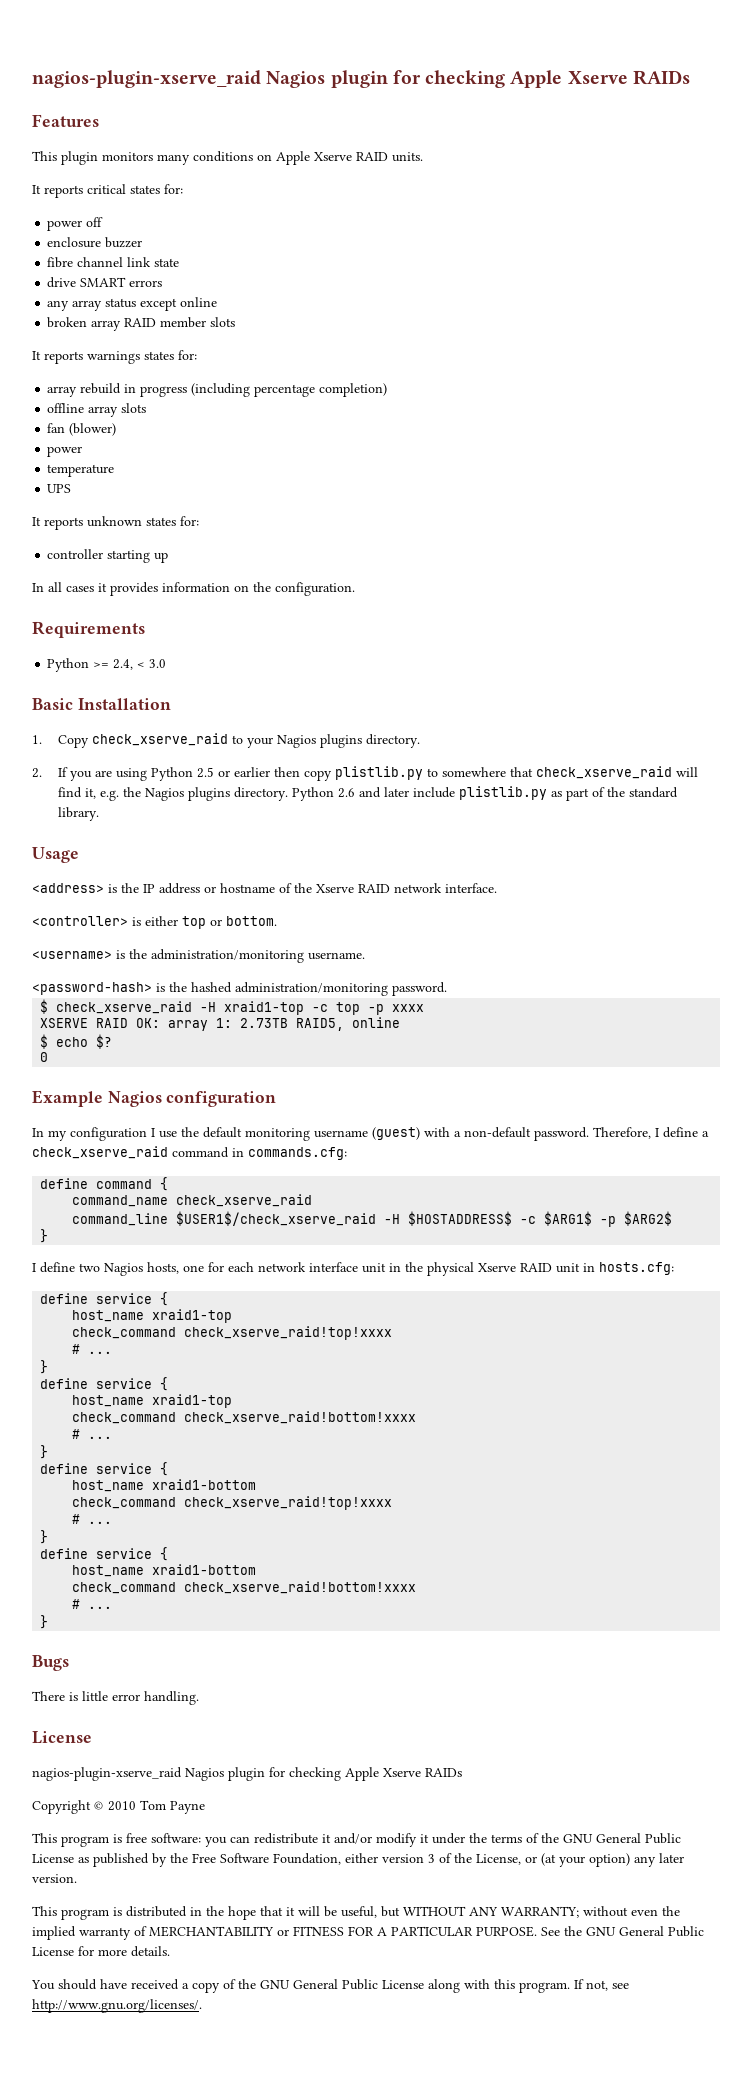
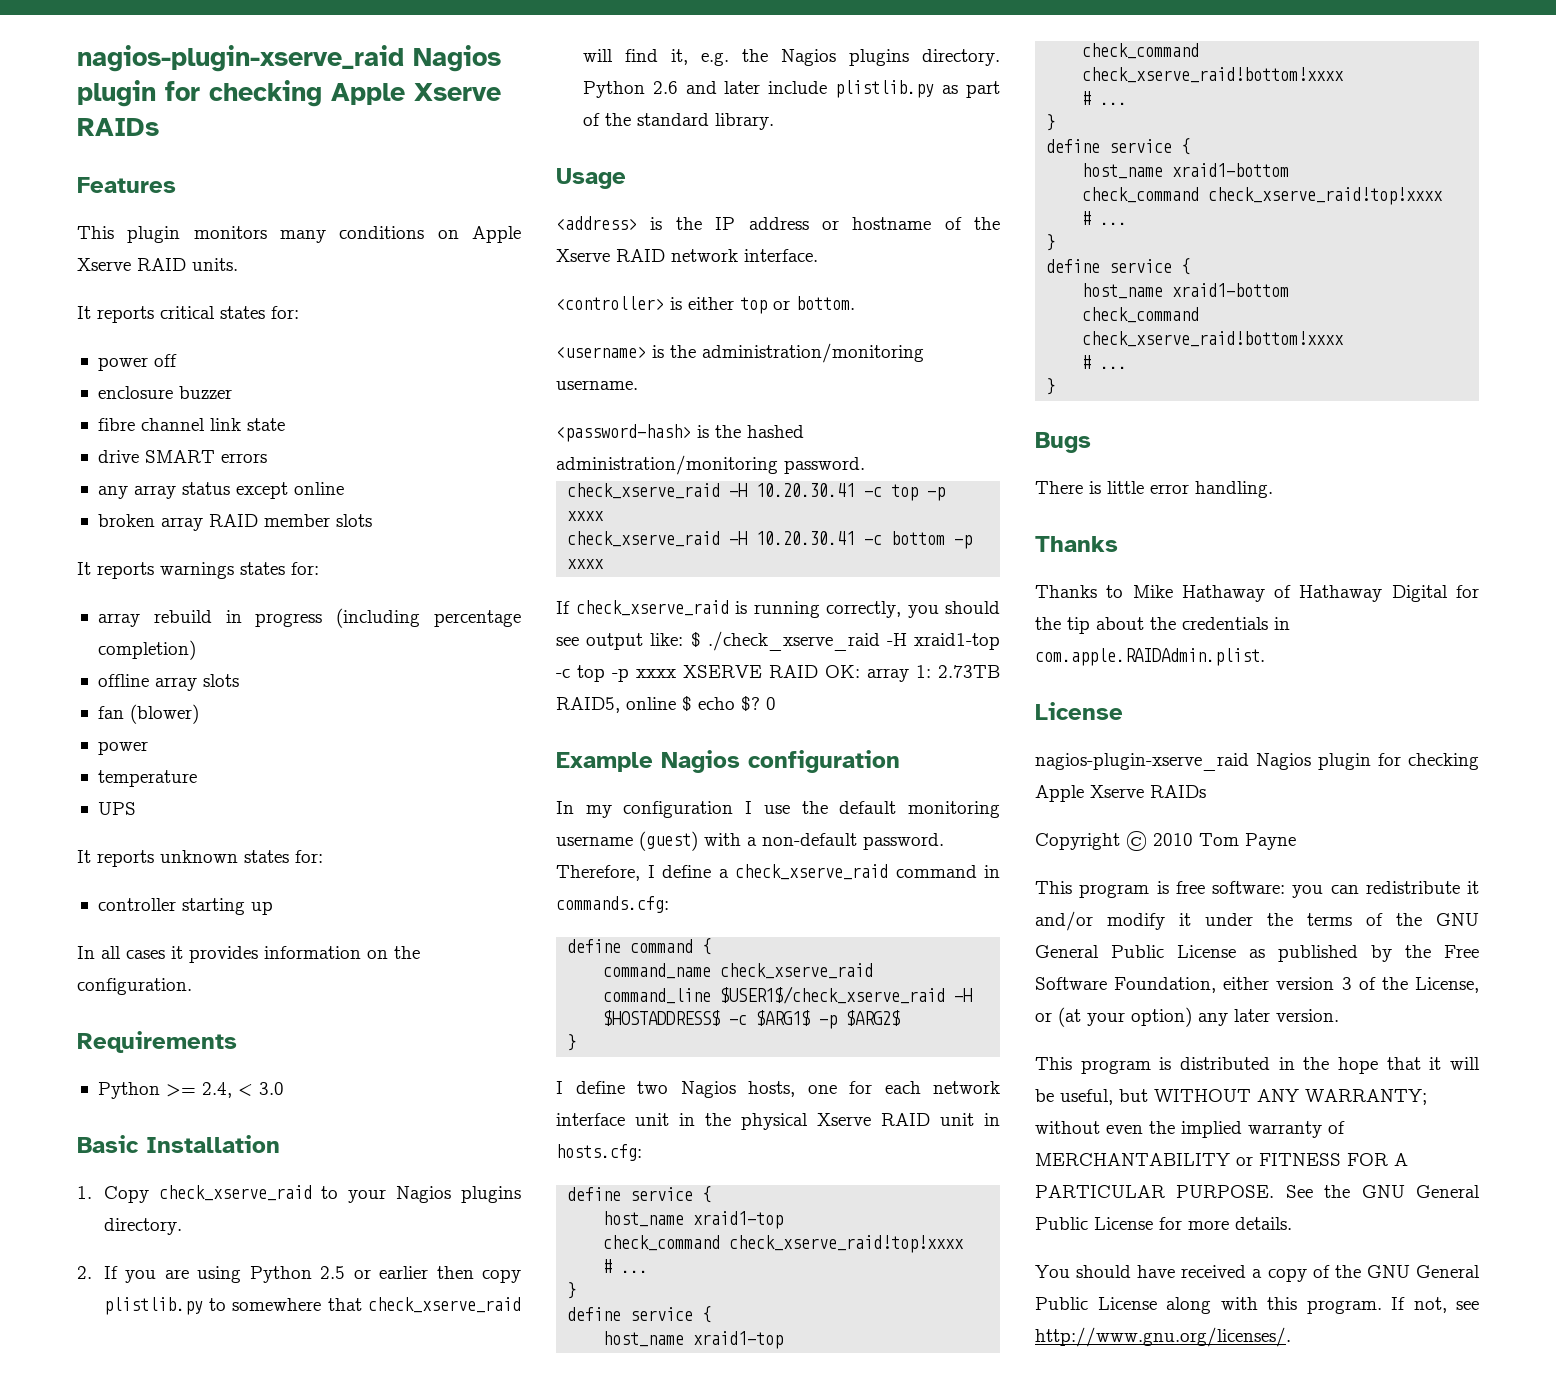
[40,999,193,1014] $ check_xserve_raid -> [567,483,946,501] [567,511,605,521] [567,531,973,549] [567,559,605,569] [556,600,1000,618] [556,631,880,651] check_xserve_raid -H 10.20.30.41 -c top -p xxxx // check_xserve_raid -H 10.20.30.41 -c bottom -p xxxx // If check_xserve_raid is running correctly, you should see output like: $ ./check_xserve_raid
(425, 1008) // -> (676, 673) none
(401, 1022) // -> (676, 703) none
(113, 1041) // -> (760, 704) none
(199, 1698) none -> [1035,536,1118,552] [1035,585,1479,602] [1035,617,1290,634] [1035,648,1265,666] // Thanks // Thanks to Mike Hathaway of Hathaway Digital for the tip about the credentials in com.apple.RAIDAdmin.plist.

